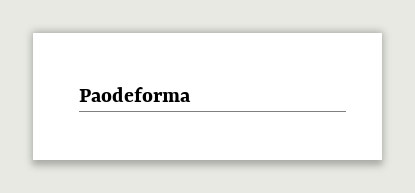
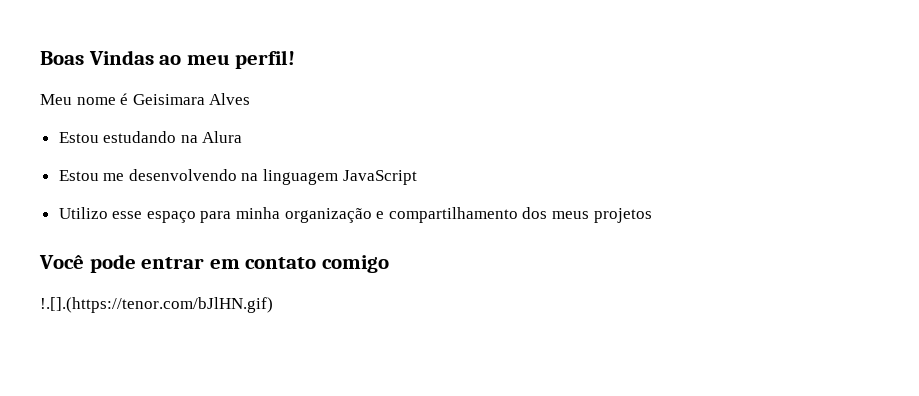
[79,87,191,102] Paodeforma -> [40,50,296,69] [40,93,251,105] [58,131,243,143] [58,169,417,185] [58,207,652,223] [39,254,389,273] [40,297,273,313] Boas Vindas ao meu perfil! // Meu nome é Geisimara Alves // Estou estudando na Alura // Estou me desenvolvendo na linguagem JavaScript // Utilizo esse espaço para minha organização e compartilhamento dos meus projetos // Você pode entrar em contato comigo // !.[].(https://tenor.com/bJlHN.gif)

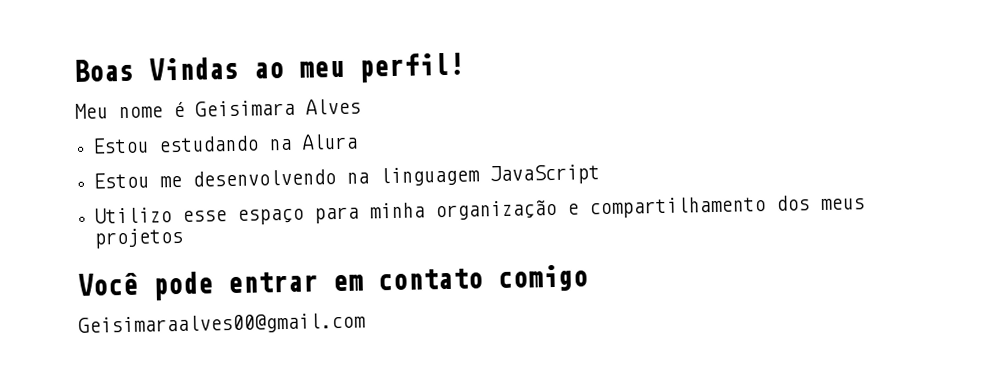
[40,297,273,313] !.[].(https://tenor.com/bJlHN.gif) -> [78,312,366,336] Geisimaraalves00@gmail.com

